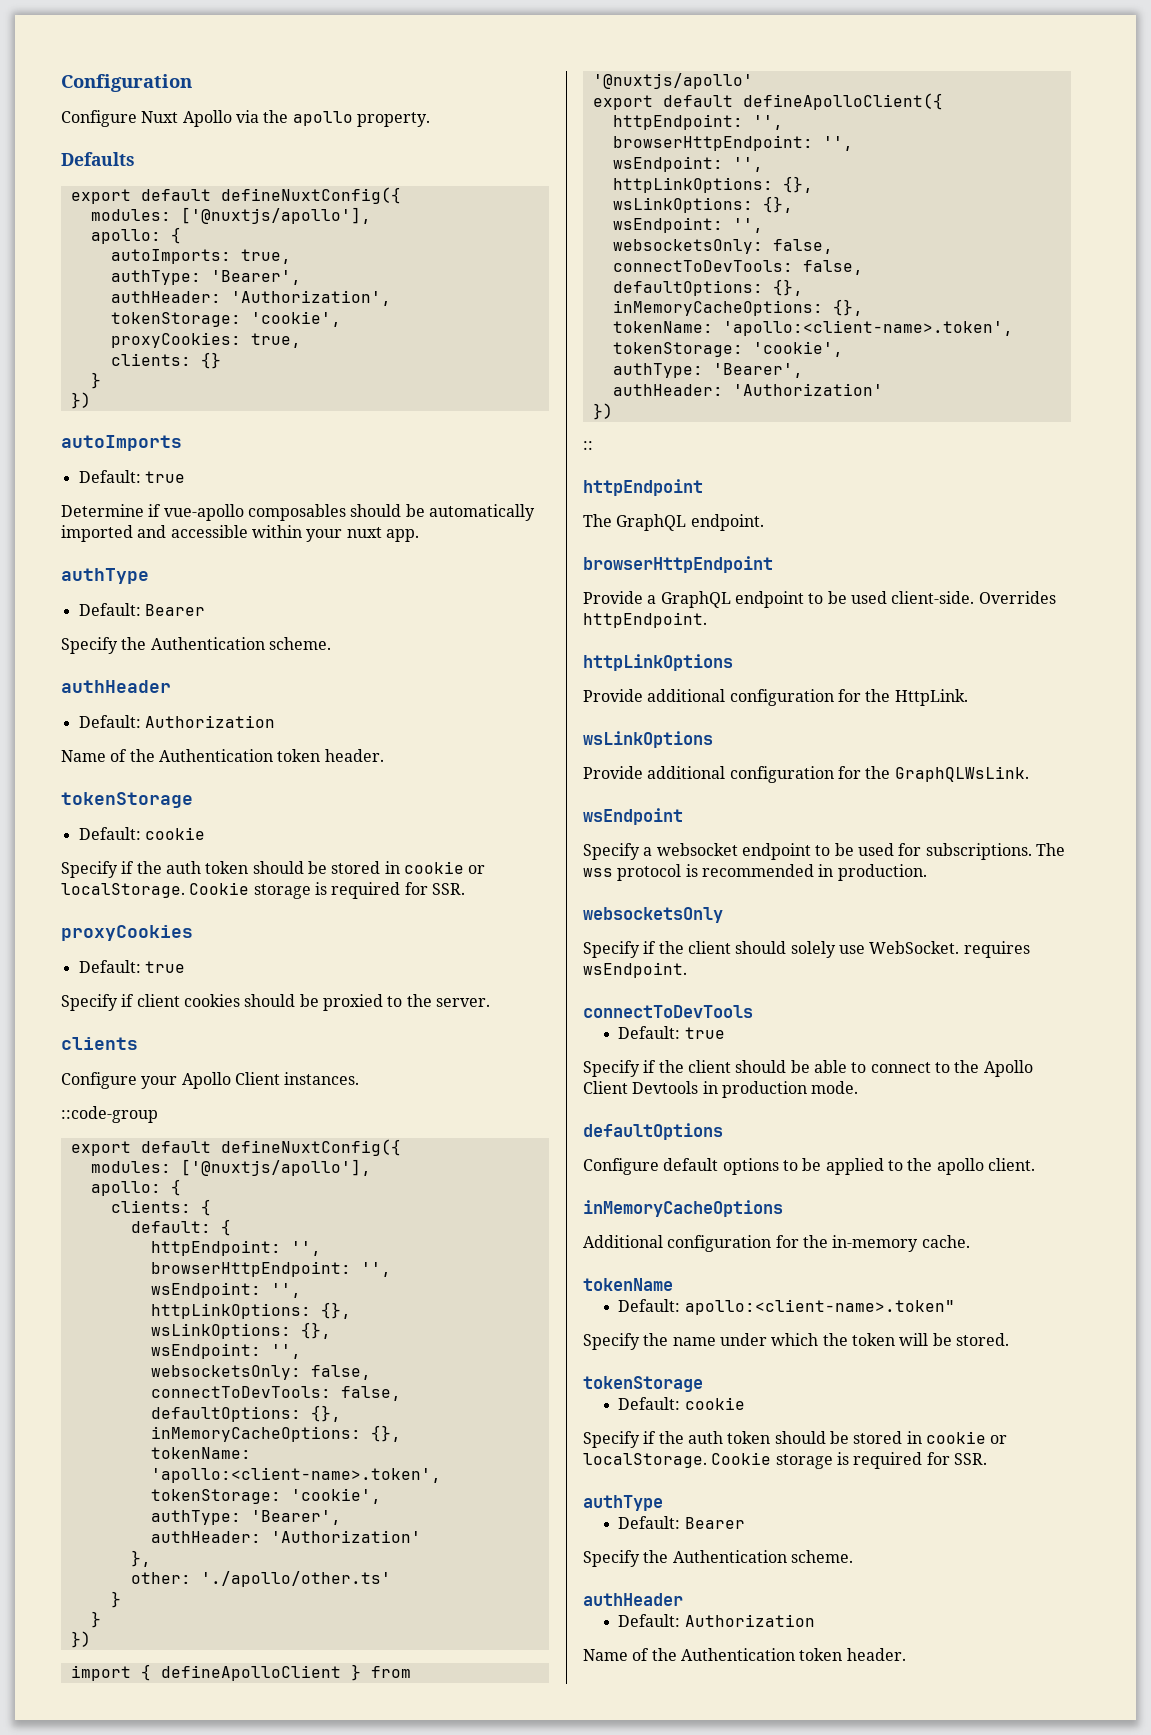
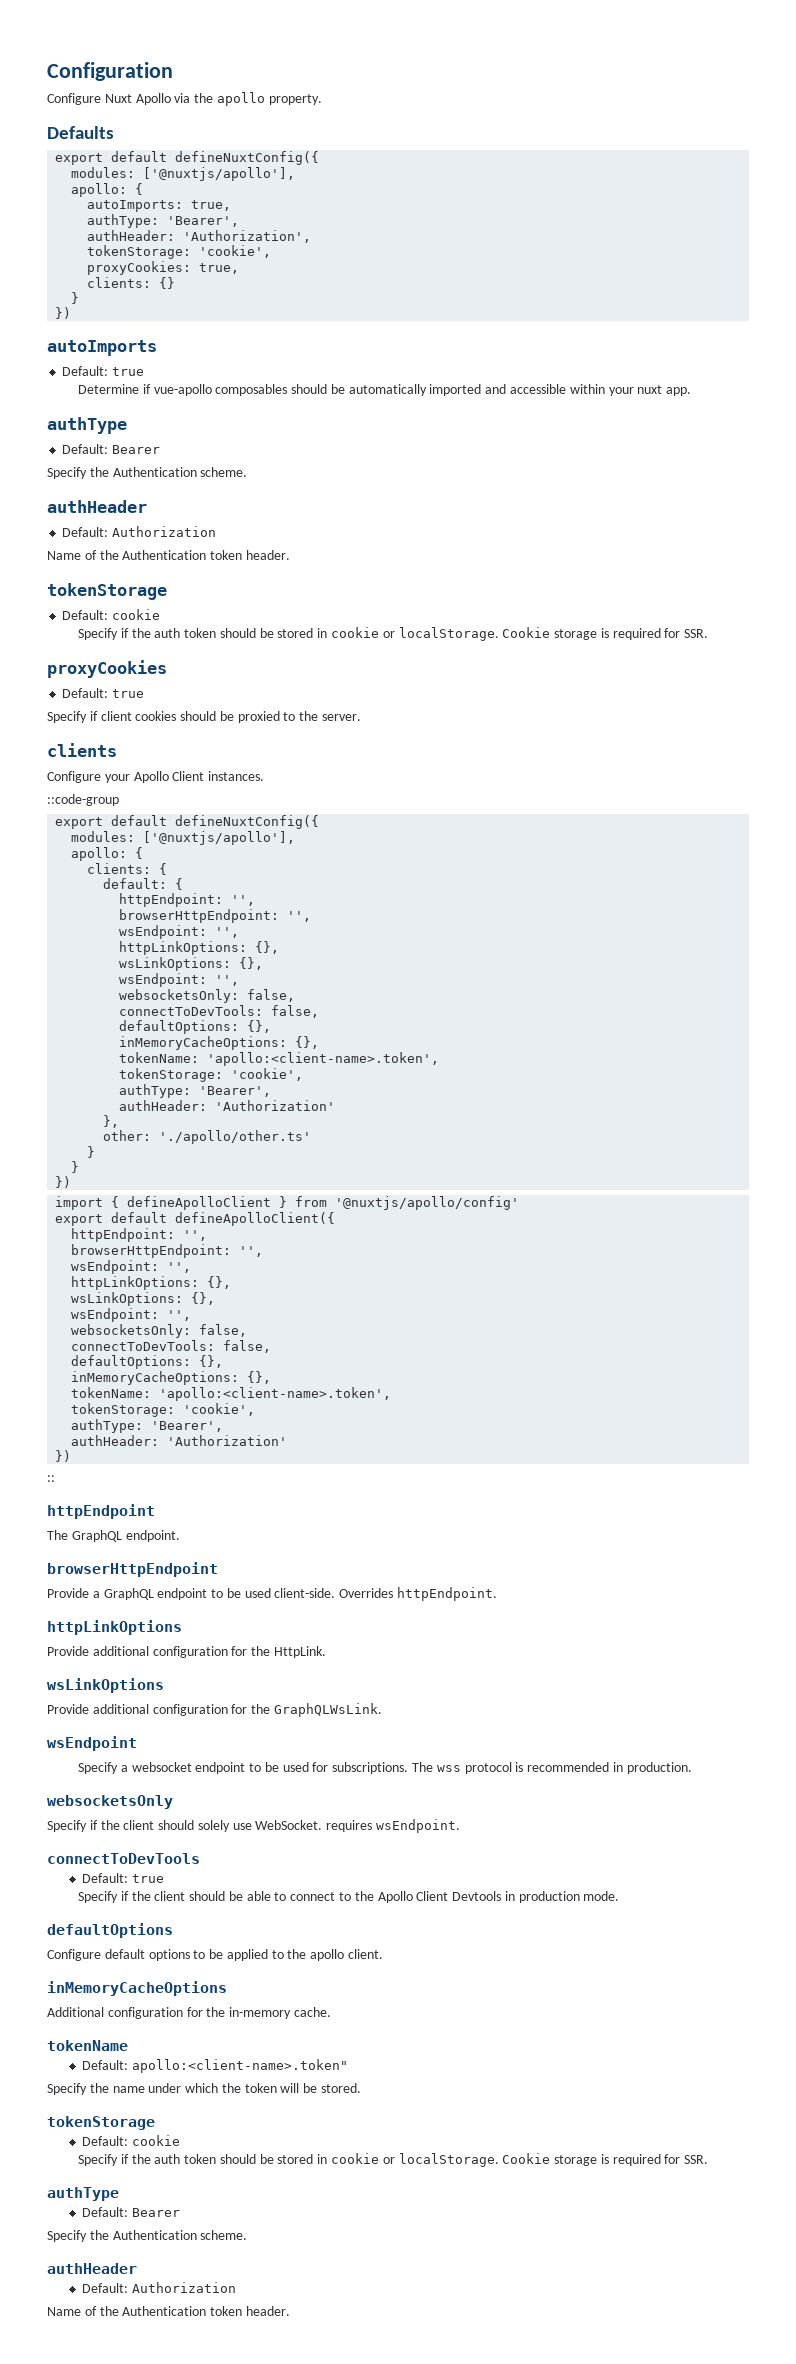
[592,73,753,89] '@nuxtjs/apollo' -> [335,1196,520,1210] '@nuxtjs/apollo/config'

